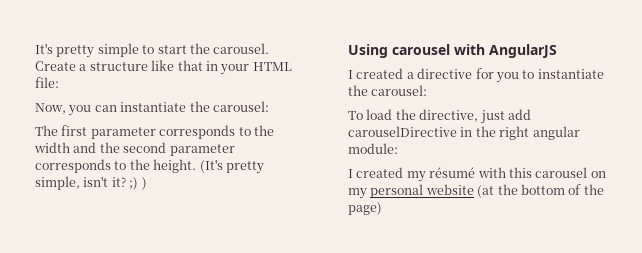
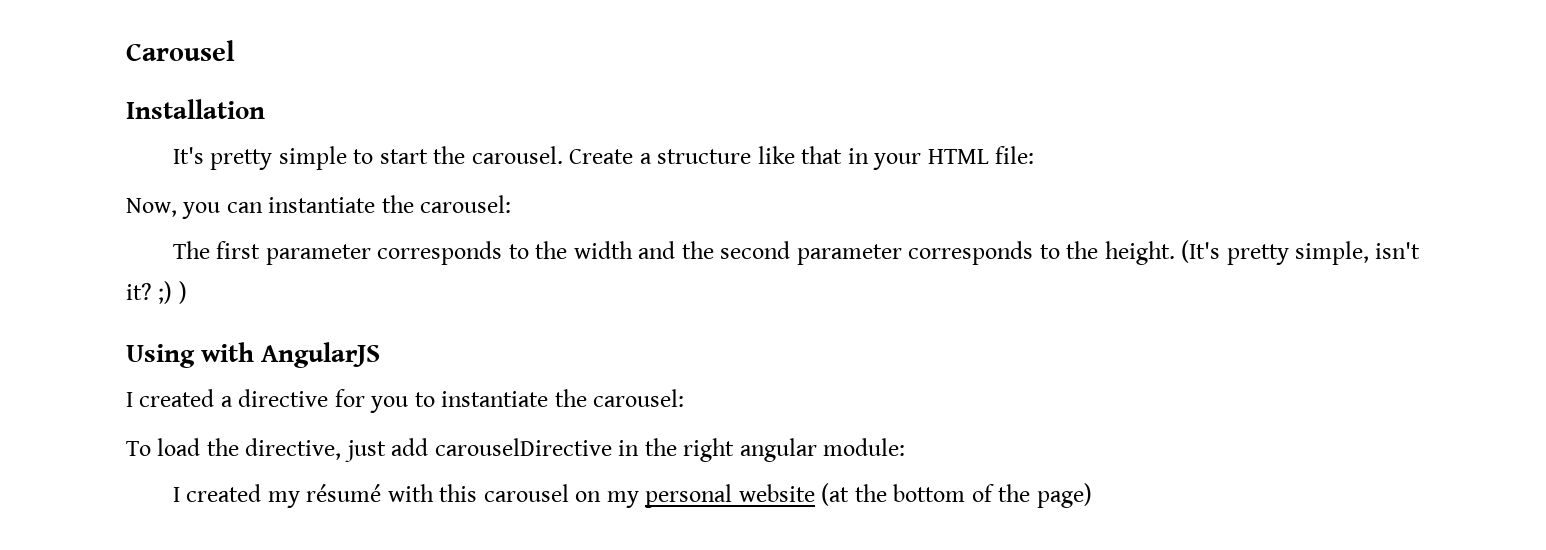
(35, 48) none -> [126,40,235,61] [126,99,265,119] Carousel // Installation //
[392,44,450,55] carousel -> (195, 356) none

